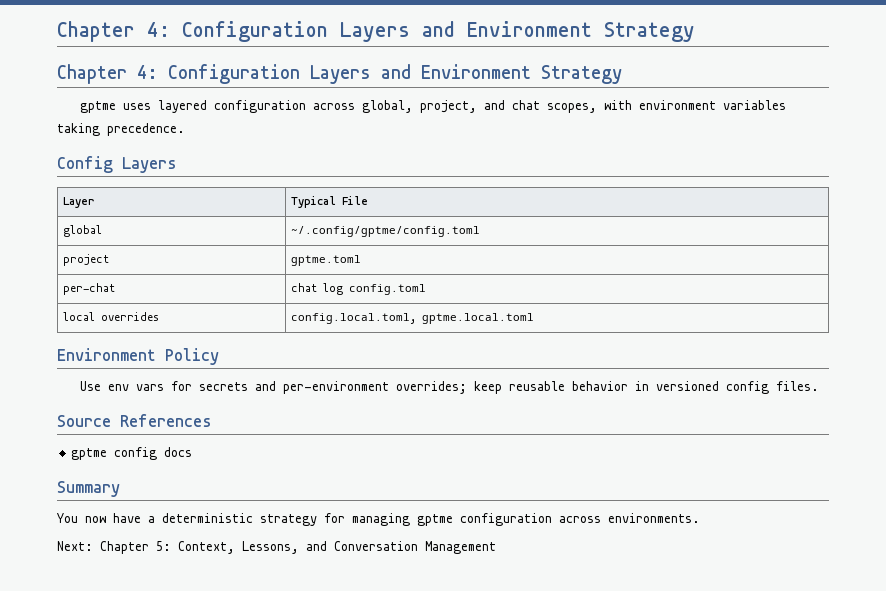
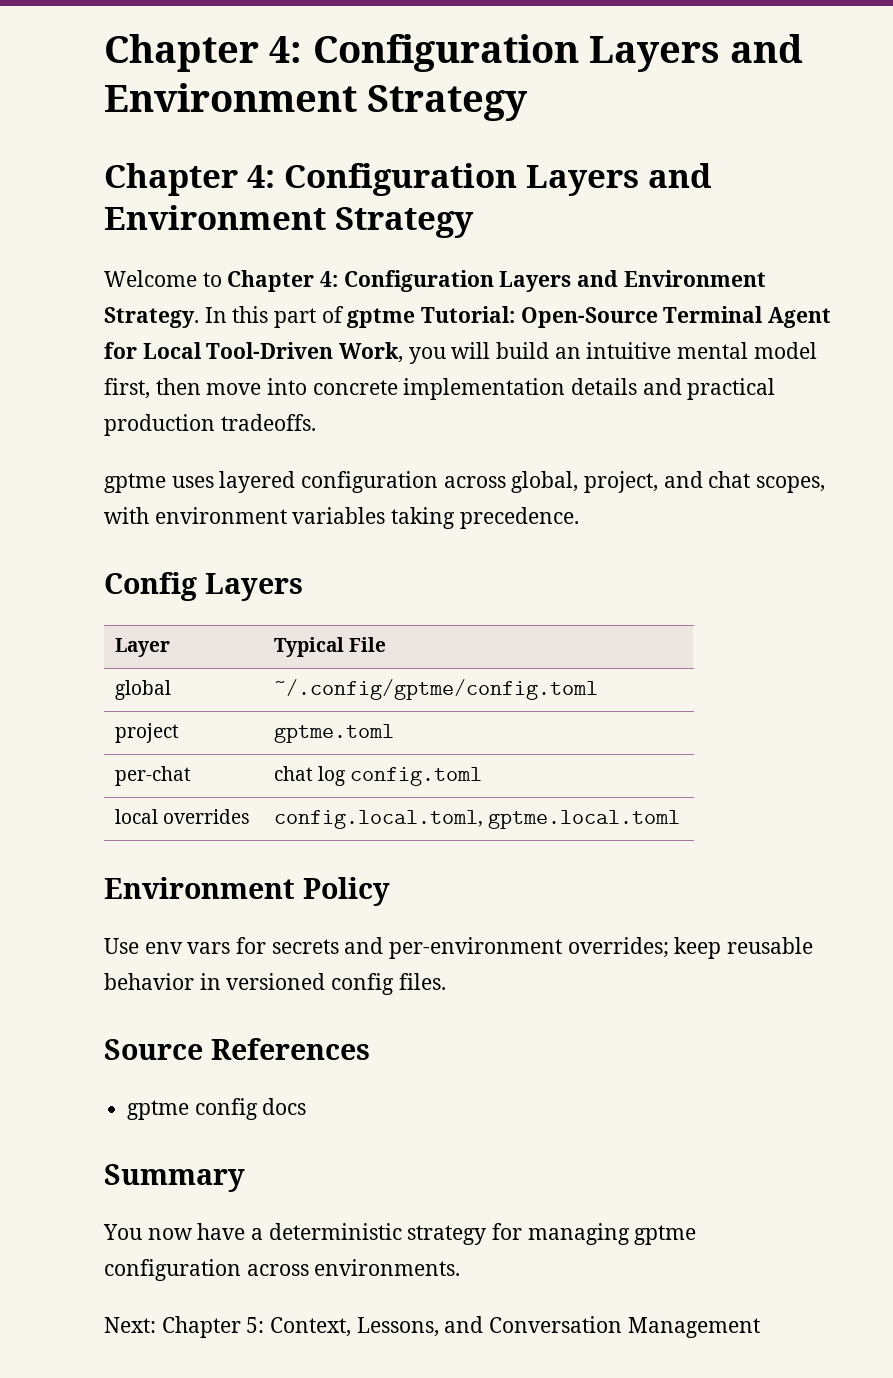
(622, 74) none -> [104,270,766,292] [104,306,832,328] [104,342,817,364] [104,378,776,400] [104,414,316,436] // Welcome to Chapter 4: Configuration Layers and Environment Strategy. In this part of gptme Tutorial: Open-Source Terminal Agent for Local Tool-Driven Work, you will build an intuitive mental model first, then move into concrete implementation details and practical production tradeoffs.

